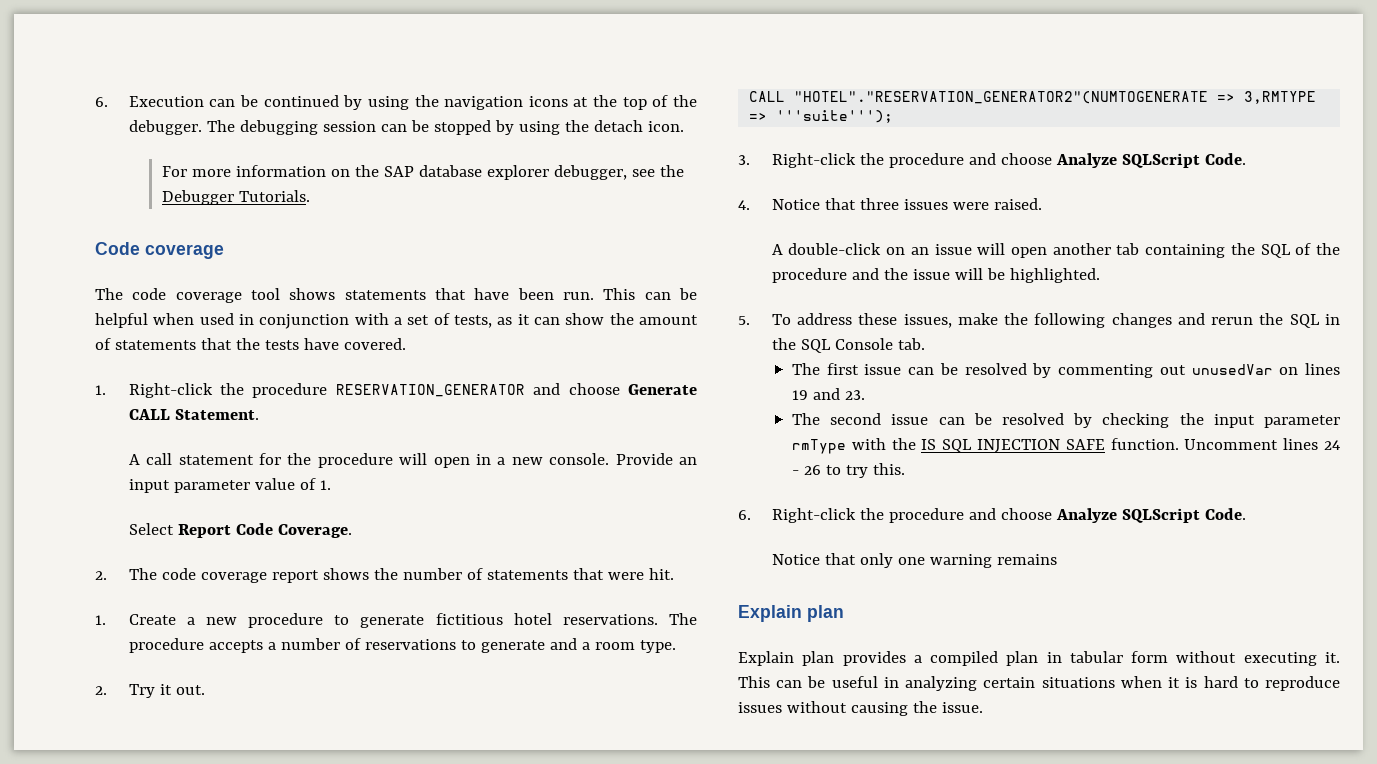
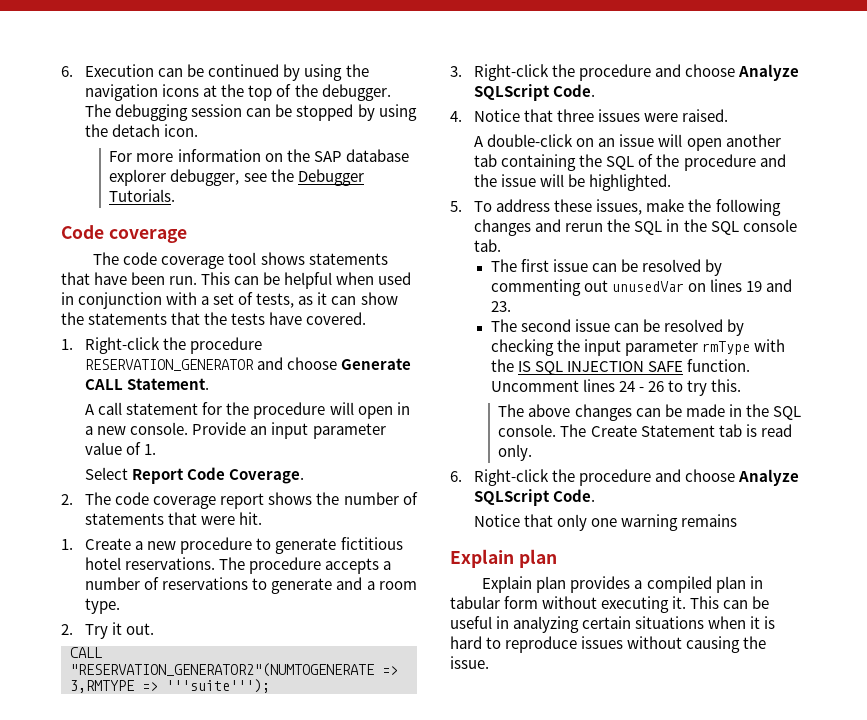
[638,315,698,325] [95,338,111,350] amount of -> (84, 318) none
[794,91,1209,104] "HOTEL"."RESERVATION_GENERATOR2"(NUMTOGENERATE -> [70,663,374,677] "RESERVATION_GENERATOR2"(NUMTOGENERATE
[834,338,893,350] Console -> [742,219,797,232] console
(906, 469) none -> [498,404,801,421] [498,424,792,437] [498,444,533,461] // The above changes can be made in the SQL console. The Create Statement tab is read only.

